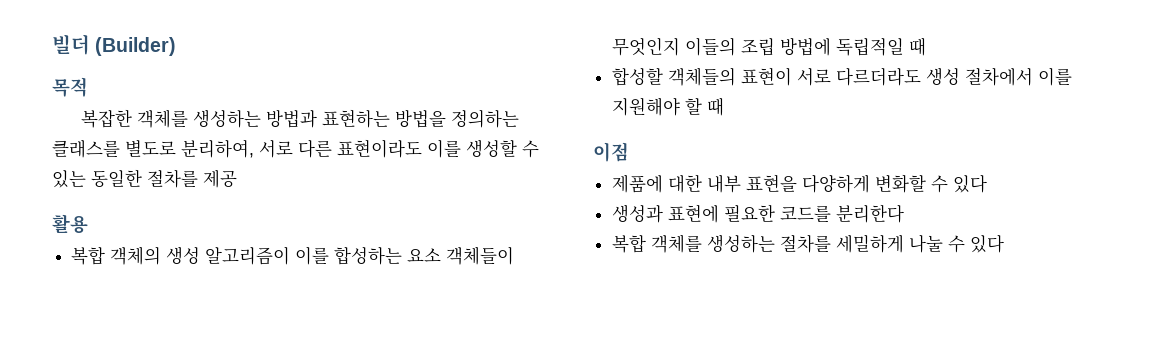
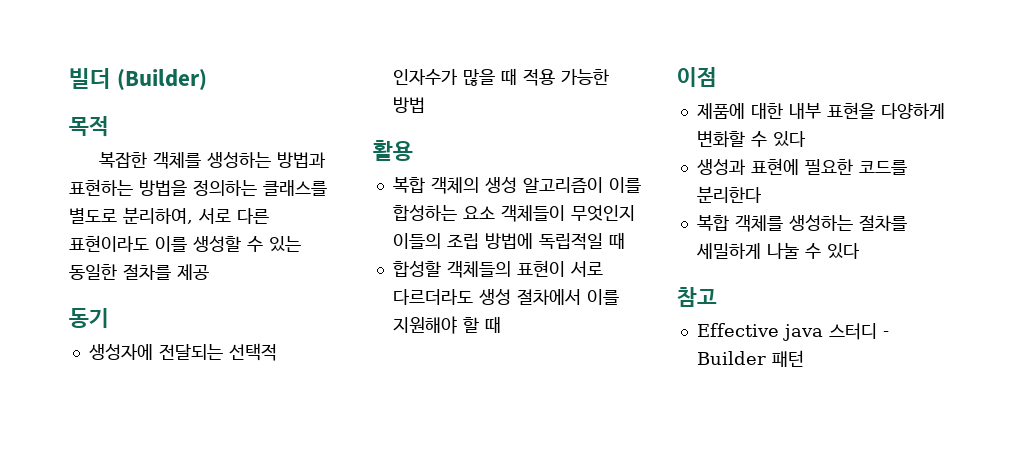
(237, 178) none -> [69,308,109,328] [88,343,277,361] [392,68,609,86] [392,97,425,113] // 동기 // 생성자에 전달되는 선택적 인자수가 많을 때 적용 가능한 방법
(1005, 243) none -> [677,287,717,307] [696,323,889,341] [696,350,804,367] // 참고 // Effective java 스터디 - Builder 패턴

